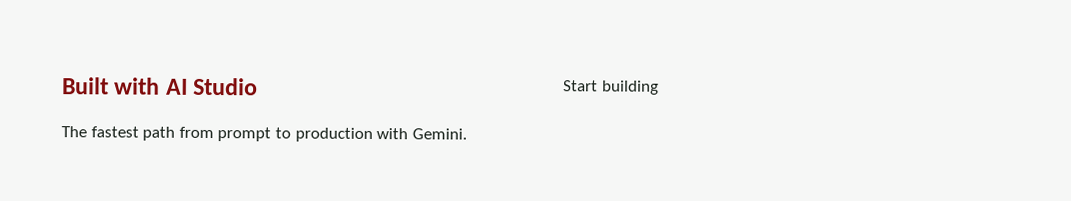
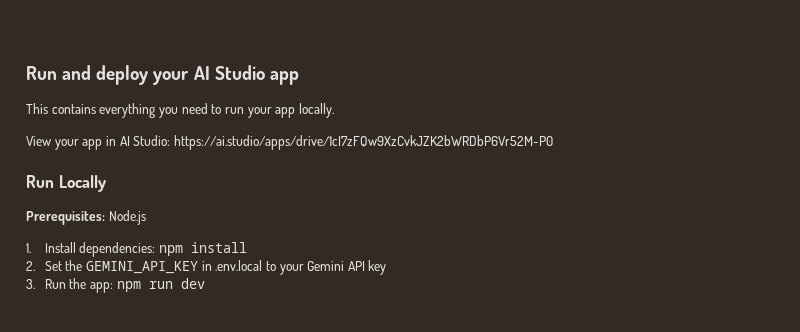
[62,77,259,96] [61,126,467,143] [563,80,659,95] Built with AI Studio // The fastest path from prompt to production with Gemini. // Start building -> [26,65,299,85] [26,103,334,118] [26,135,553,150] [26,175,106,192] [26,210,146,225] [26,242,247,257] [26,260,387,275] [26,278,205,293] Run and deploy your AI Studio app // This contains everything you need to run your app locally. // View your app in AI Studio: https://ai.studio/apps/drive/1cI7zFQw9XzCvkJZK2bWRDbP6Vr52M-P0 // Run Locally // Prerequisites: Node.js // 1. Install dependencies: npm install // 2. Set the GEMINI_API_KEY in .env.local to your Gemini API key // 3. Run the app: npm run dev

